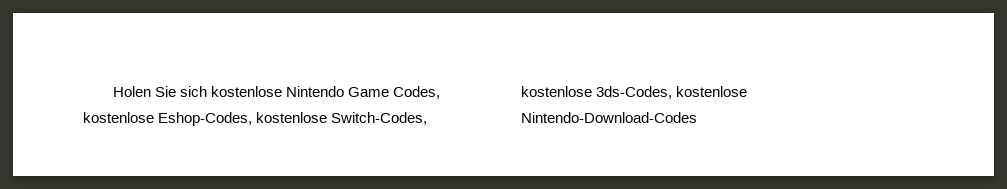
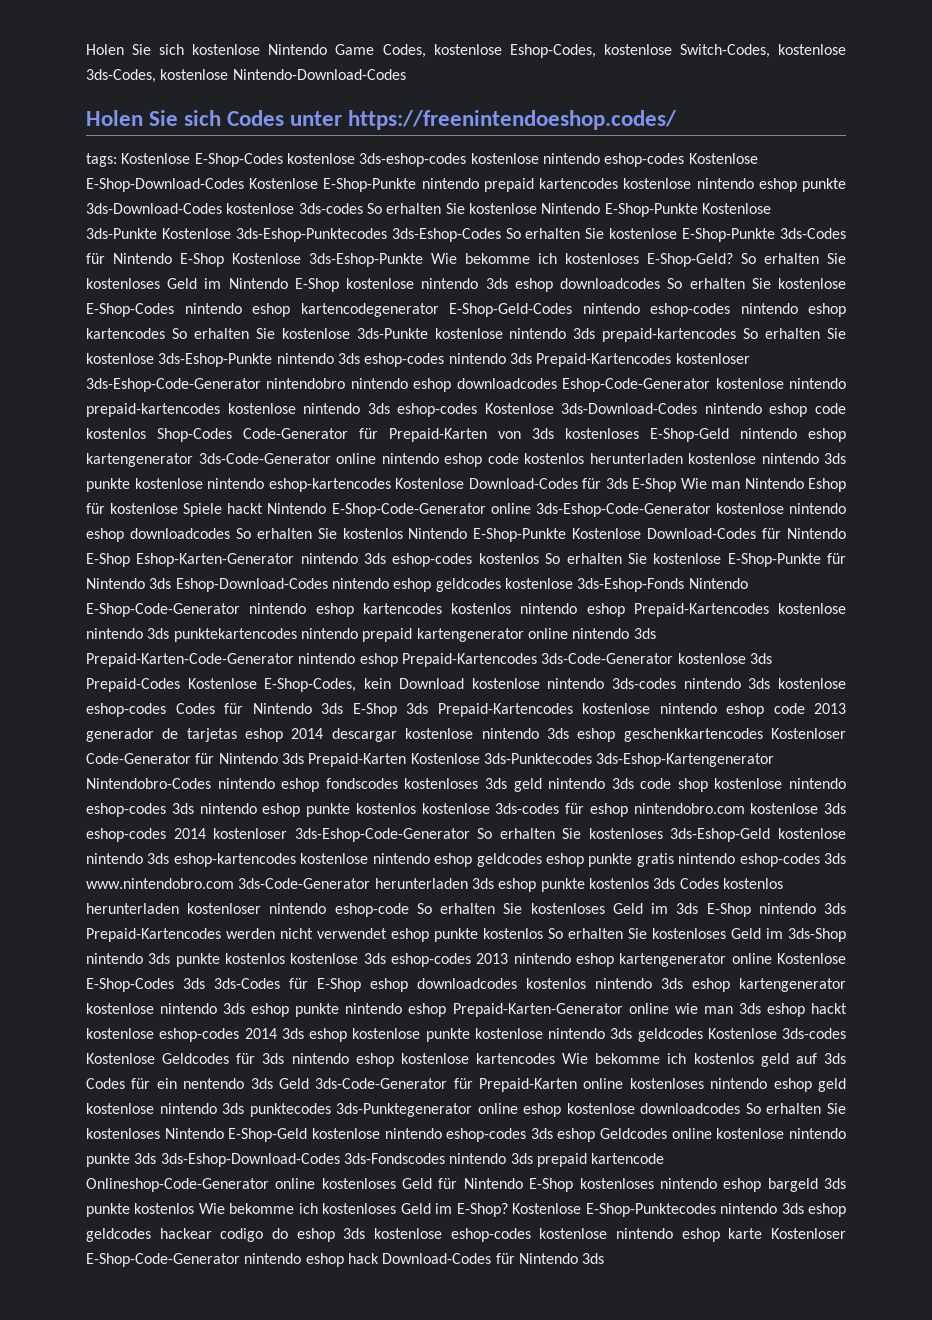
(697, 117) none -> [86,110,678,130] [86,153,758,167] [86,178,846,192] [86,203,771,217] [86,228,847,242] [86,253,846,267] [86,278,847,292] [86,303,846,317] [86,328,846,342] [86,353,750,367] [86,378,847,392] [86,403,846,417] [86,428,846,442] [86,453,846,467] [86,478,846,492] [86,503,846,517] [86,528,846,542] [86,553,847,567] [86,578,748,592] [86,603,846,617] [86,628,656,642] [86,653,772,667] [86,678,847,692] [86,703,846,717] [86,728,847,742] [86,753,775,767] [86,778,847,792] [86,803,846,817] [86,828,846,842] [86,853,846,867] [86,878,783,892] [86,903,847,917] [86,928,846,942] [86,953,847,967] [86,978,846,992] [86,1003,848,1017] [86,1028,846,1042] [86,1053,846,1067] [86,1078,846,1092] [86,1103,846,1117] [86,1128,846,1142] [86,1153,665,1167] [86,1178,847,1192] [86,1203,846,1217] [86,1228,846,1242] [86,1253,605,1267] // Holen Sie sich Codes unter https://freenintendoeshop.codes/ // tags: Kostenlose E-Shop-Codes kostenlose 3ds-eshop-codes kostenlose nintendo eshop-codes Kostenlose E-Shop-Download-Codes Kostenlose E-Shop-Punkte nintendo prepaid kartencodes kostenlose nintendo eshop punkte 3ds-Download-Codes kostenlose 3ds-codes So erhalten Sie kostenlose Nintendo E-Shop-Punkte Kostenlose 3ds-Punkte Kostenlose 3ds-Eshop-Punktecodes 3ds-Eshop-Codes So erhalten Sie kostenlose E-Shop-Punkte 3ds-Codes für Nintendo E-Shop Kostenlose 3ds-Eshop-Punkte Wie bekomme ich kostenloses E-Shop-Geld? So erhalten Sie kostenloses Geld im Nintendo E-Shop kostenlose nintendo 3ds eshop downloadcodes So erhalten Sie kostenlose E-Shop-Codes nintendo eshop kartencodegenerator E-Shop-Geld-Codes nintendo eshop-codes nintendo eshop kartencodes So erhalten Sie kostenlose 3ds-Punkte kostenlose nintendo 3ds prepaid-kartencodes So erhalten Sie kostenlose 3ds-Eshop-Punkte nintendo 3ds eshop-codes nintendo 3ds Prepaid-Kartencodes kostenloser 3ds-Eshop-Code-Generator nintendobro nintendo eshop downloadcodes Eshop-Code-Generator kostenlose nintendo prepaid-kartencodes kostenlose nintendo 3ds eshop-codes Kostenlose 3ds-Download-Codes nintendo eshop code kostenlos Shop-Codes Code-Generator für Prepaid-Karten von 3ds kostenloses E-Shop-Geld nintendo eshop kartengenerator 3ds-Code-Generator online nintendo eshop code kostenlos herunterladen kostenlose nintendo 3ds punkte kostenlose nintendo eshop-kartencodes Kostenlose Download-Codes für 3ds E-Shop Wie man Nintendo Eshop für kostenlose Spiele hackt Nintendo E-Shop-Code-Generator online 3ds-Eshop-Code-Generator kostenlose nintendo eshop downloadcodes So erhalten Sie kostenlos Nintendo E-Shop-Punkte Kostenlose Download-Codes für Nintendo E-Shop Eshop-Karten-Generator nintendo 3ds eshop-codes kostenlos So erhalten Sie kostenlose E-Shop-Punkte für Nintendo 3ds Eshop-Download-Codes nintendo eshop geldcodes kostenlose 3ds-Eshop-Fonds Nintendo E-Shop-Code-Generator nintendo eshop kartencodes kostenlos nintendo eshop Prepaid-Kartencodes kostenlose nintendo 3ds punktekartencodes nintendo prepaid kartengenerator online nintendo 3ds Prepaid-Karten-Code-Generator nintendo eshop Prepaid-Kartencodes 3ds-Code-Generator kostenlose 3ds Prepaid-Codes Kostenlose E-Shop-Codes, kein Download kostenlose nintendo 3ds-codes nintendo 3ds kostenlose eshop-codes Codes für Nintendo 3ds E-Shop 3ds Prepaid-Kartencodes kostenlose nintendo eshop code 2013 generador de tarjetas eshop 2014 descargar kostenlose nintendo 3ds eshop geschenkkartencodes Kostenloser Code-Generator für Nintendo 3ds Prepaid-Karten Kostenlose 3ds-Punktecodes 3ds-Eshop-Kartengenerator Nintendobro-Codes nintendo eshop fondscodes kostenloses 3ds geld nintendo 3ds code shop kostenlose nintendo eshop-codes 3ds nintendo eshop punkte kostenlos kostenlose 3ds-codes für eshop nintendobro.com kostenlose 3ds eshop-codes 2014 kostenloser 3ds-Eshop-Code-Generator So erhalten Sie kostenloses 3ds-Eshop-Geld kostenlose nintendo 3ds eshop-kartencodes kostenlose nintendo eshop geldcodes eshop punkte gratis nintendo eshop-codes 3ds www.nintendobro.com 3ds-Code-Generator herunterladen 3ds eshop punkte kostenlos 3ds Codes kostenlos herunterladen kostenloser nintendo eshop-code So erhalten Sie kostenloses Geld im 3ds E-Shop nintendo 3ds Prepaid-Kartencodes werden nicht verwendet eshop punkte kostenlos So erhalten Sie kostenloses Geld im 3ds-Shop nintendo 3ds punkte kostenlos kostenlose 3ds eshop-codes 2013 nintendo eshop kartengenerator online Kostenlose E-Shop-Codes 3ds 3ds-Codes für E-Shop eshop downloadcodes kostenlos nintendo 3ds eshop kartengenerator kostenlose nintendo 3ds eshop punkte nintendo eshop Prepaid-Karten-Generator online wie man 3ds eshop hackt kostenlose eshop-codes 2014 3ds eshop kostenlose punkte kostenlose nintendo 3ds geldcodes Kostenlose 3ds-codes Kostenlose Geldcodes für 3ds nintendo eshop kostenlose kartencodes Wie bekomme ich kostenlos geld auf 3ds Codes für ein nentendo 3ds Geld 3ds-Code-Generator für Prepaid-Karten online kostenloses nintendo eshop geld kostenlose nintendo 3ds punktecodes 3ds-Punktegenerator online eshop kostenlose downloadcodes So erhalten Sie kostenloses Nintendo E-Shop-Geld kostenlose nintendo eshop-codes 3ds eshop Geldcodes online kostenlose nintendo punkte 3ds 3ds-Eshop-Download-Codes 3ds-Fondscodes nintendo 3ds prepaid kartencode Onlineshop-Code-Generator online kostenloses Geld für Nintendo E-Shop kostenloses nintendo eshop bargeld 3ds punkte kostenlos Wie bekomme ich kostenloses Geld im E-Shop? Kostenlose E-Shop-Punktecodes nintendo 3ds eshop geldcodes hackear codigo do eshop 3ds kostenlose eshop-codes kostenlose nintendo eshop karte Kostenloser E-Shop-Code-Generator nintendo eshop hack Download-Codes für Nintendo 3ds

